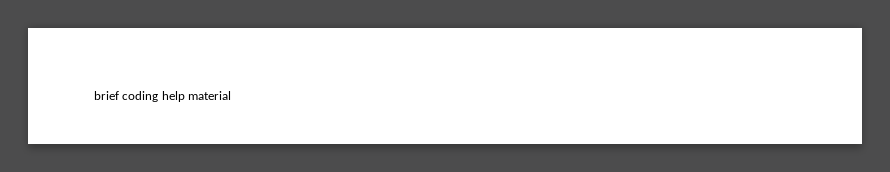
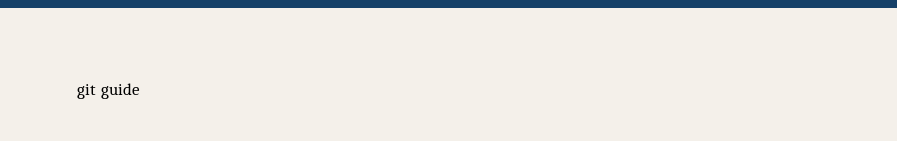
[94,91,232,102] brief coding help material -> [77,83,140,99] git guide

